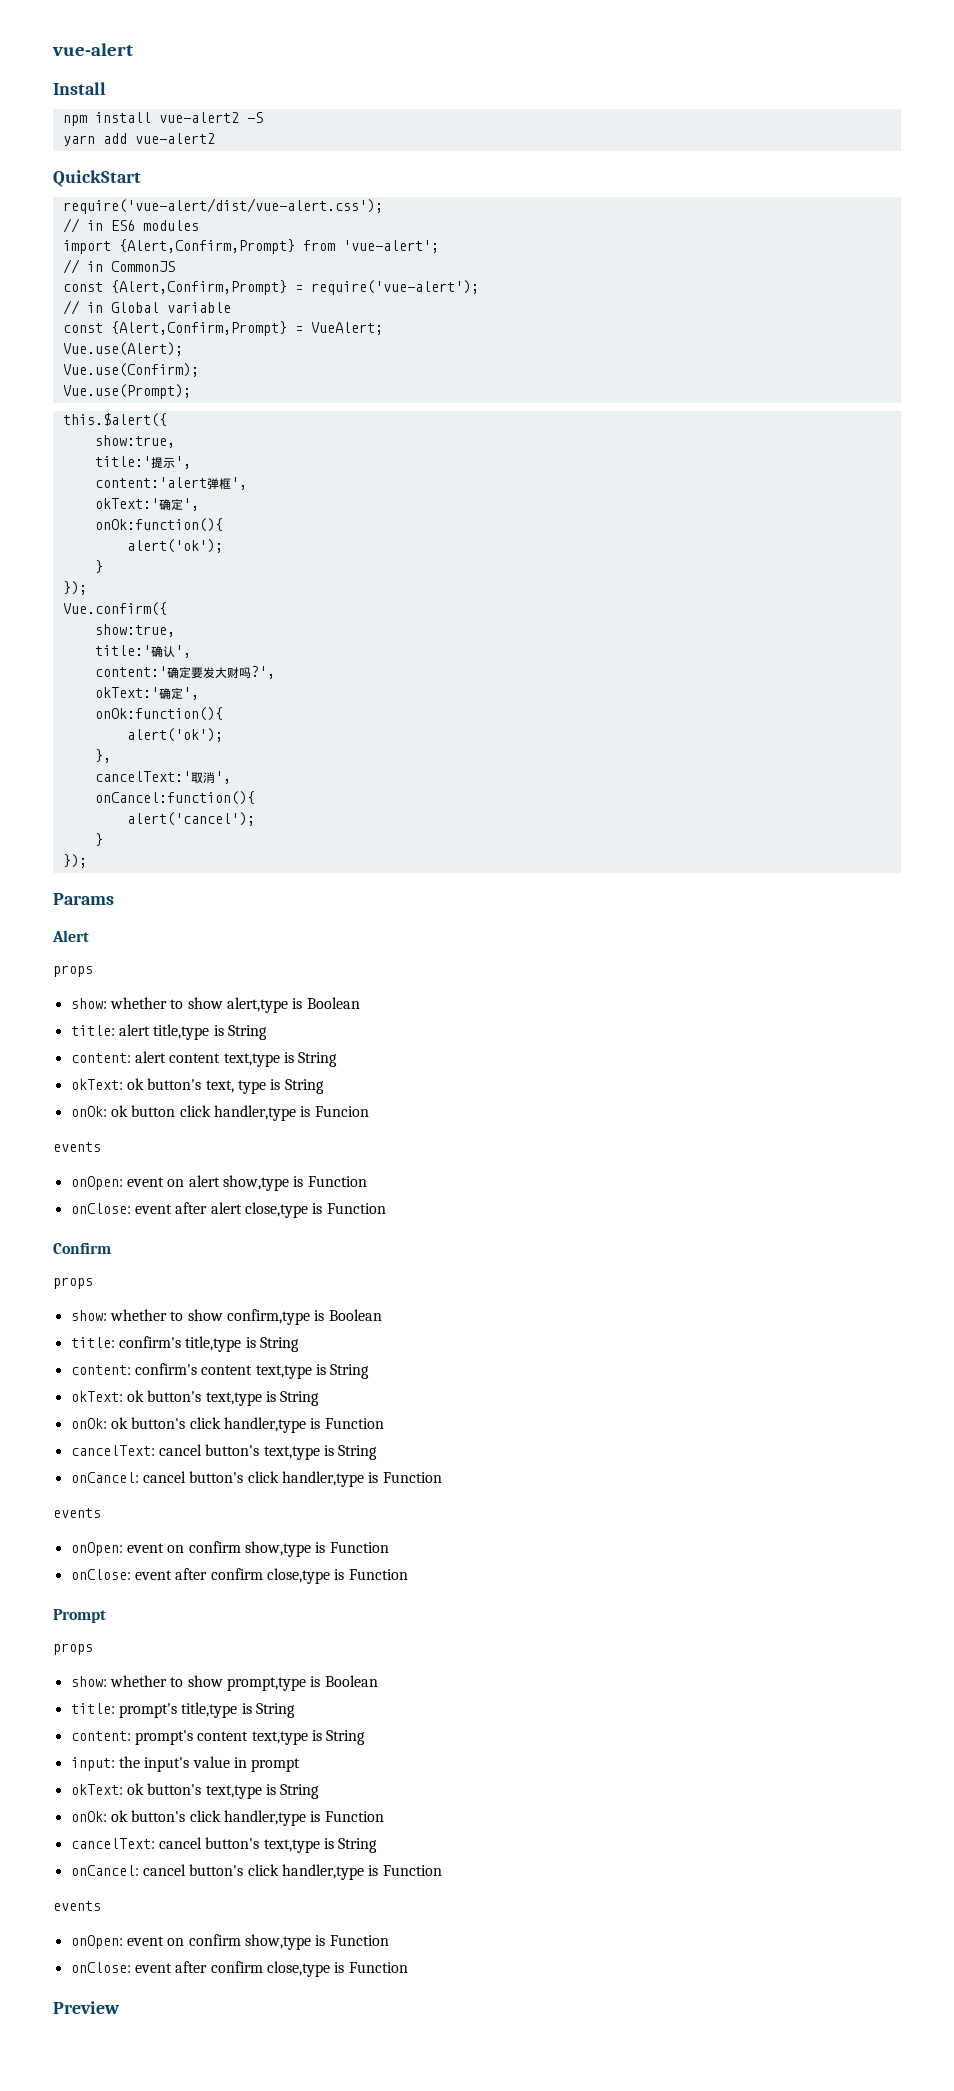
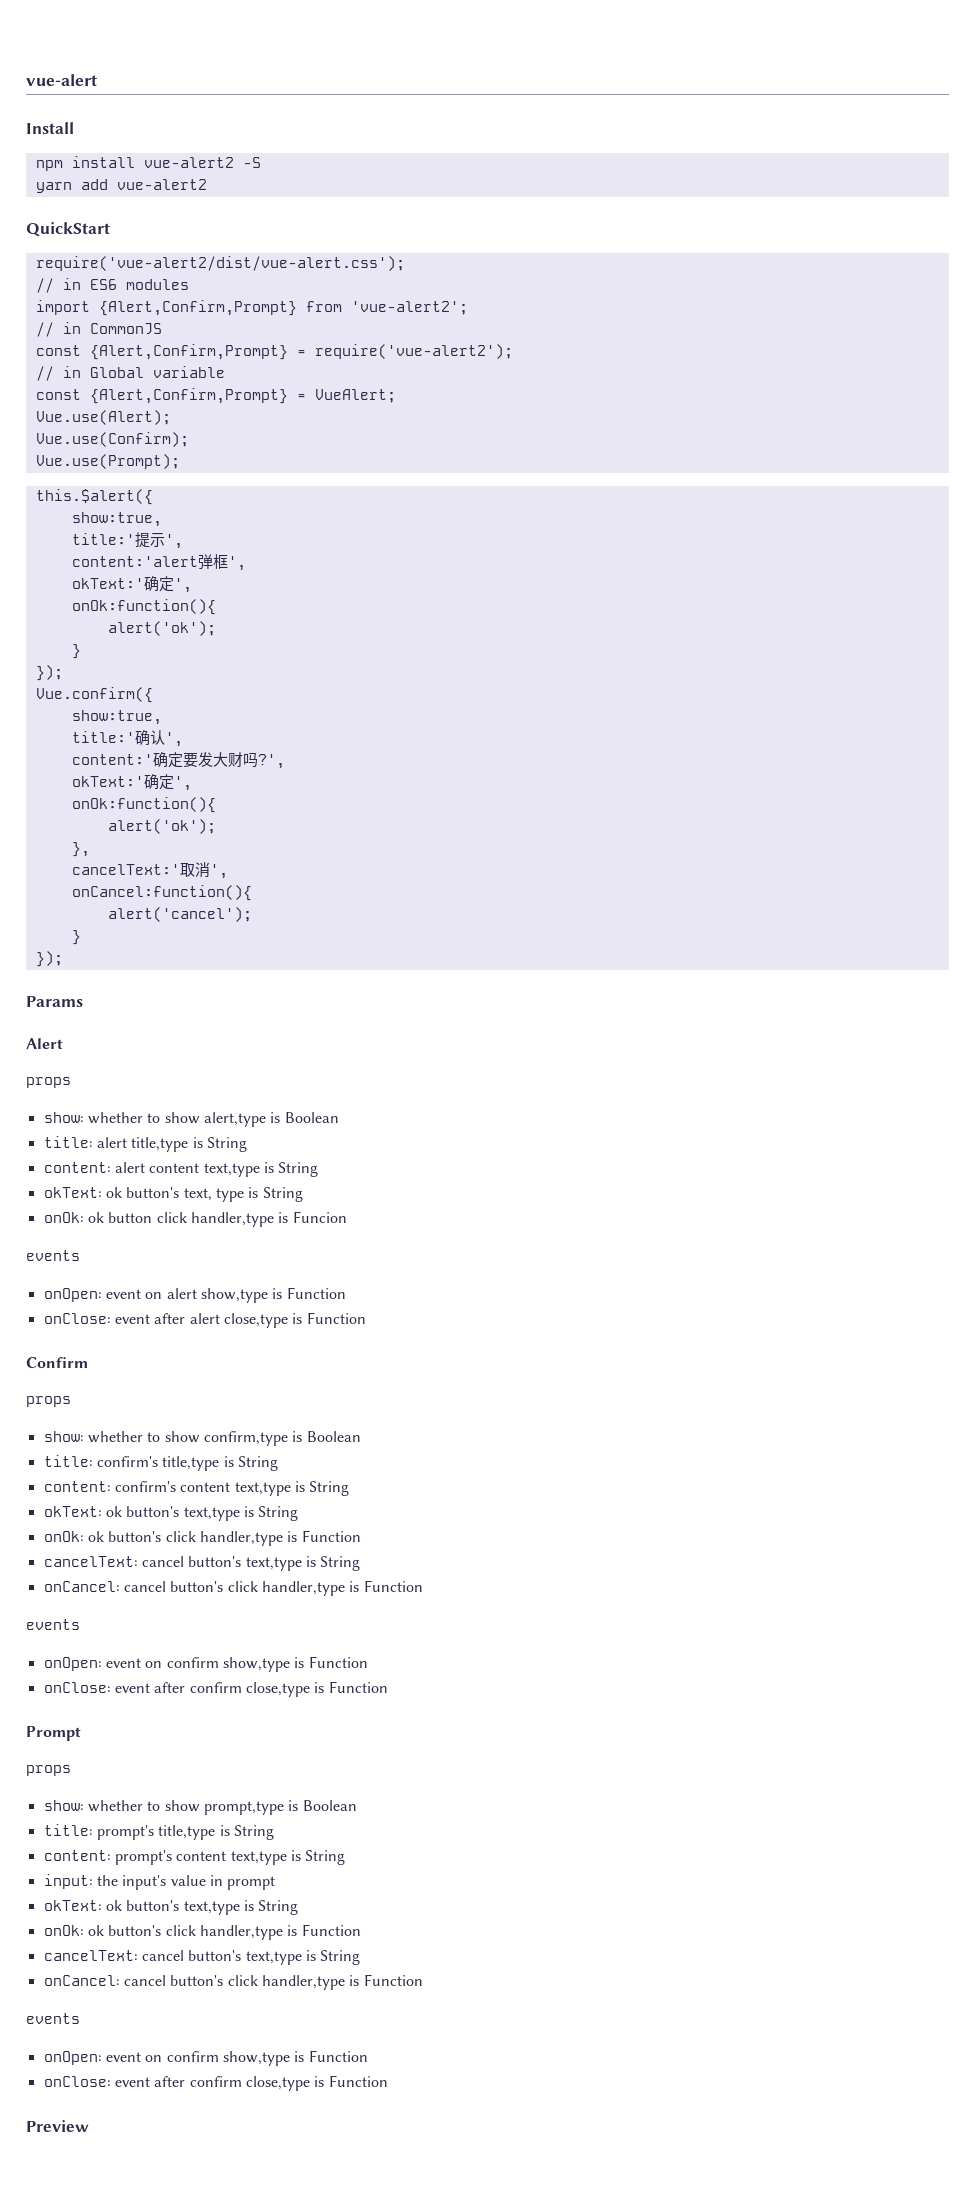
[62,198,383,214] require('vue-alert/dist/vue-alert.css'); -> [35,256,405,271] require('vue-alert2/dist/vue-alert.css');
[342,240,439,253] 'vue-alert'; -> [350,301,468,315] 'vue-alert2';
[310,280,479,295] require('vue-alert'); -> [314,344,513,359] require('vue-alert2');

